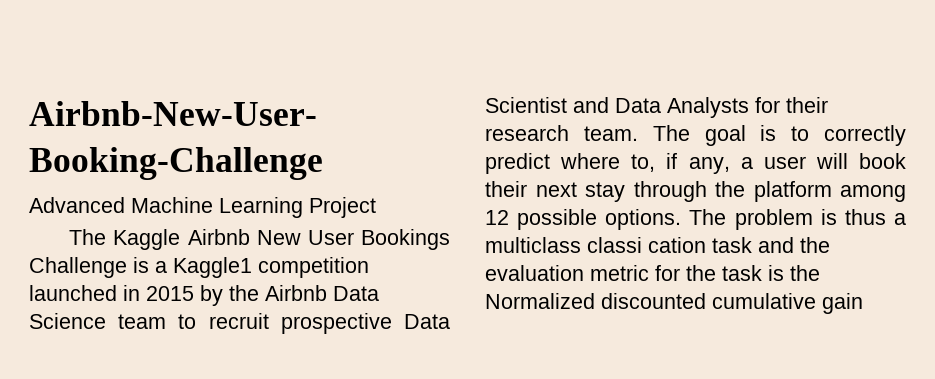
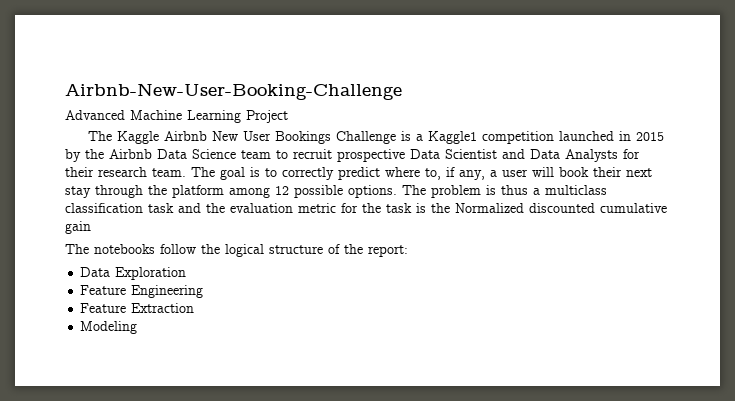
[587,237,706,253] classi cation -> [65,203,143,213] classification
(863, 303) none -> [65,244,408,257] [80,267,187,280] [80,285,204,298] [80,303,195,313] [80,321,138,334] // The notebooks follow the logical structure of the report: // Data Exploration // Feature Engineering // Feature Extraction // Modeling

